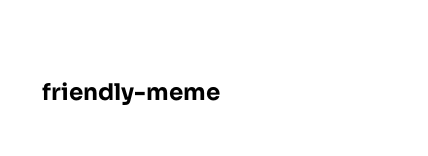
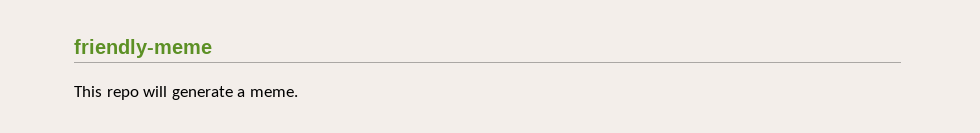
(220, 93) none -> [74,86,298,100] // This repo will generate a meme.

